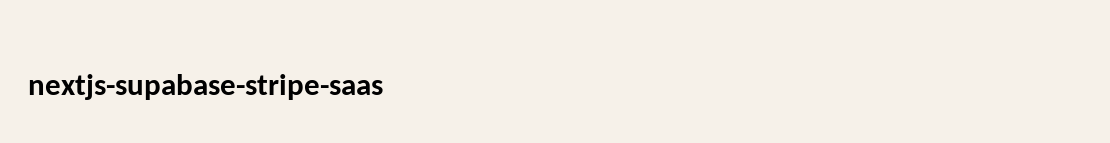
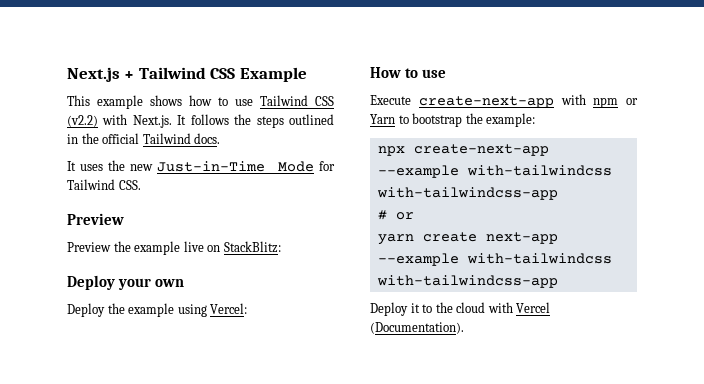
[28,74,383,100] nextjs-supabase-stripe-saas -> [67,67,307,82] [67,95,334,109] [67,114,334,128] [67,133,221,144] [67,160,335,172] [67,179,141,190] [67,213,124,225] [67,241,281,255] [67,275,185,290] [67,303,248,317] [370,67,447,78] [370,94,638,108] [370,113,536,127] [377,144,549,156] [377,165,612,178] [376,187,558,200] [377,210,414,220] [377,232,558,245] [377,253,612,266] [376,275,558,288] [370,302,551,316] [370,322,464,334] Next.js + Tailwind CSS Example // This example shows how to use Tailwind CSS (v2.2) with Next.js. It follows the steps outlined in the official Tailwind docs. // It uses the new Just-in-Time Mode for Tailwind CSS. // Preview // Preview the example live on StackBlitz: // Deploy your own // Deploy the example using Vercel: // How to use // Execute create-next-app with npm or Yarn to bootstrap the example: // npx create-next-app --example with-tailwindcss with-tailwindcss-app // # or // yarn create next-app --example with-tailwindcss with-tailwindcss-app // Deploy it to the cloud with Vercel (Documentation).

